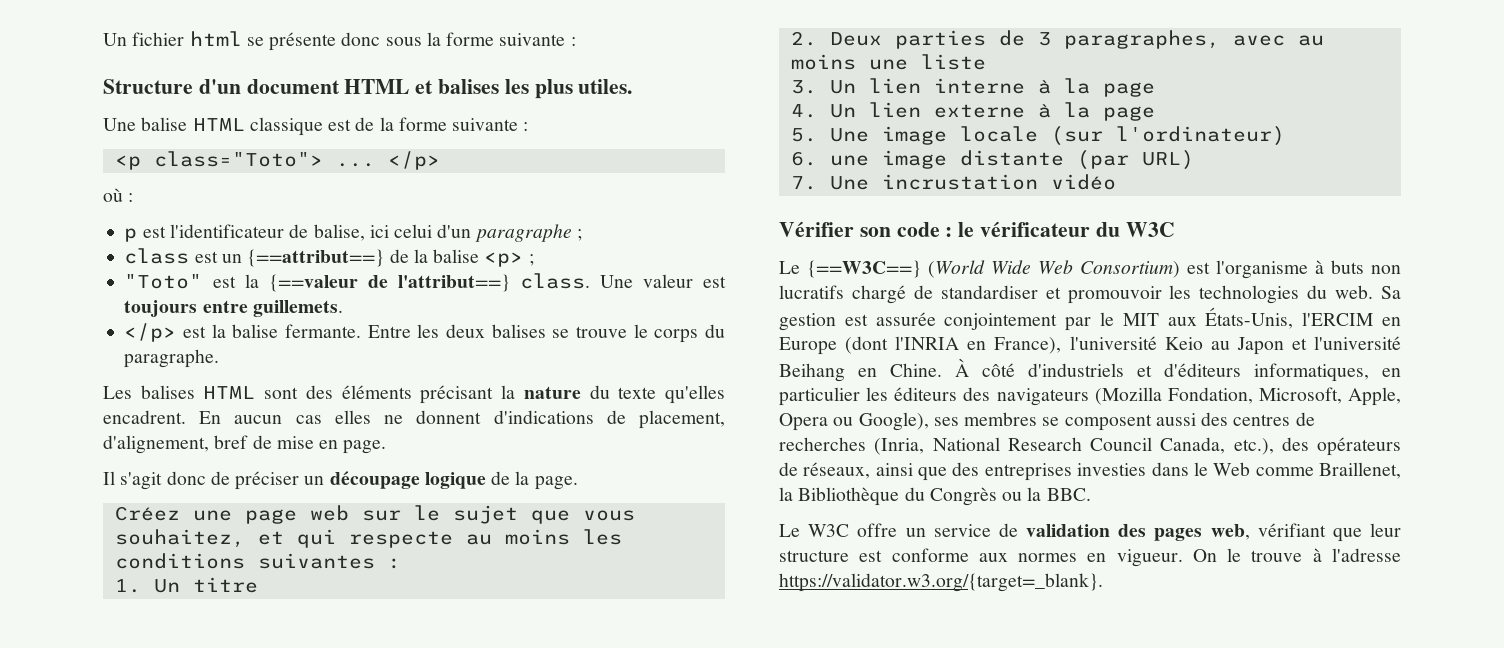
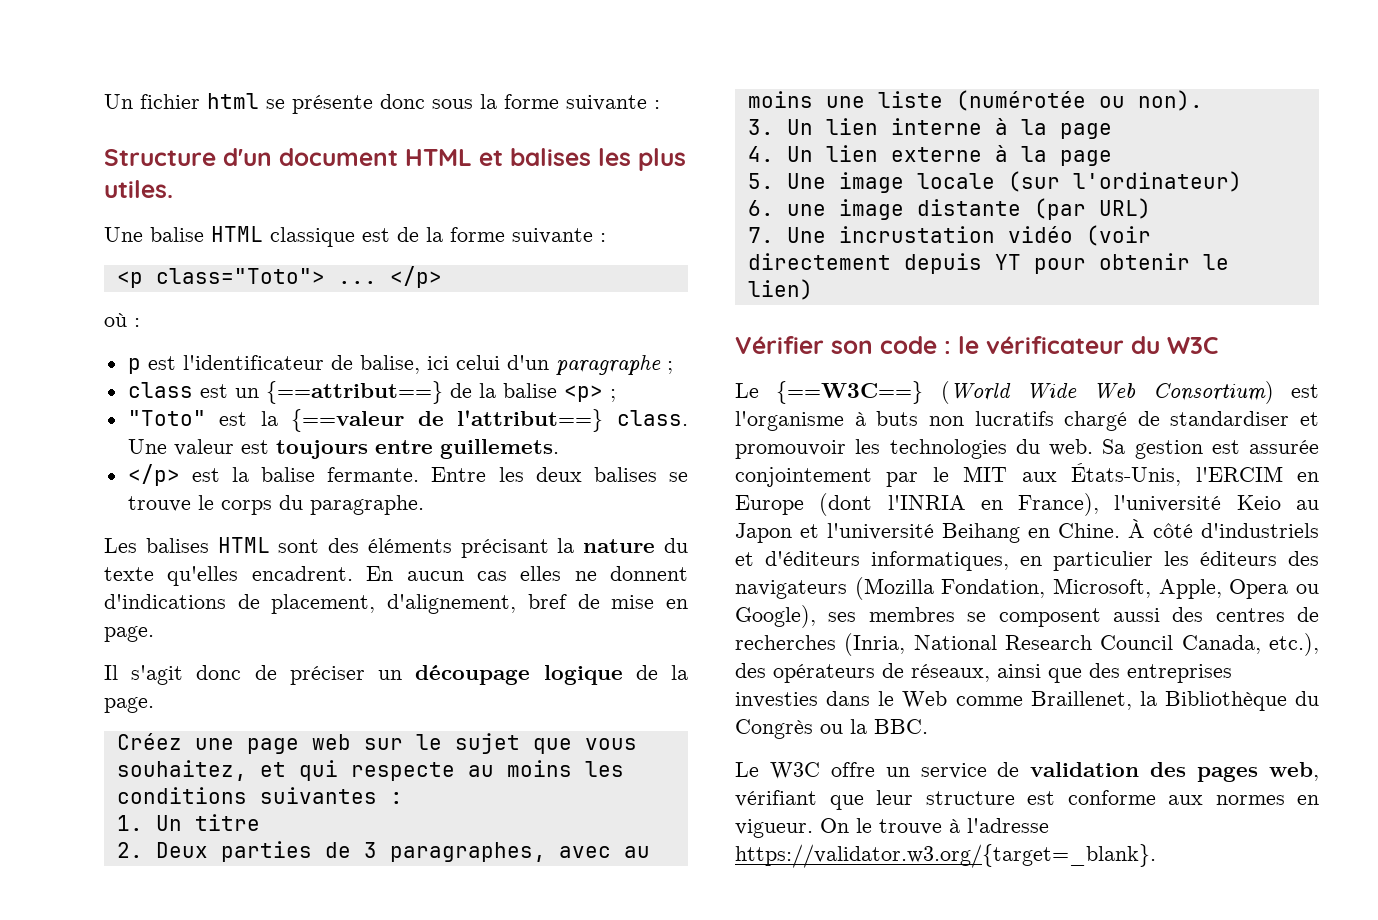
(986, 62) none -> [955,90,1203,111] (numérotée ou non).
(1116, 182) none -> [1085,225,1151,246] [747,253,1229,274] [747,279,813,300] (voir directement depuis YT pour obtenir le lien)

